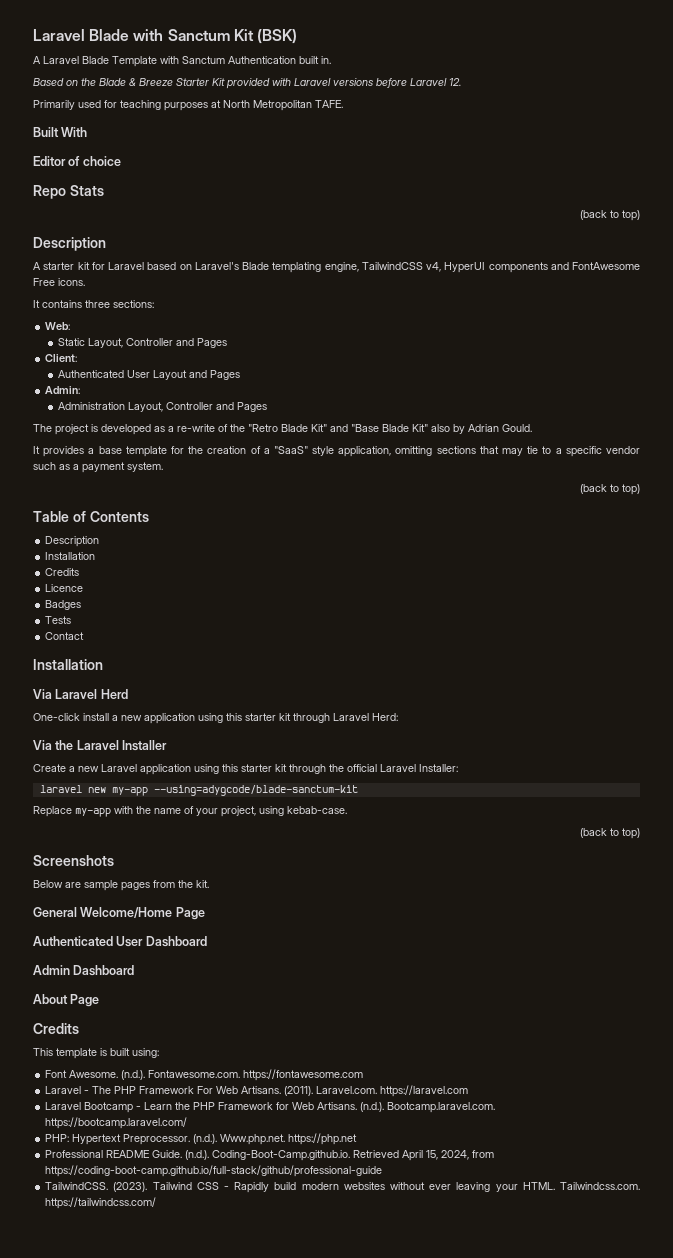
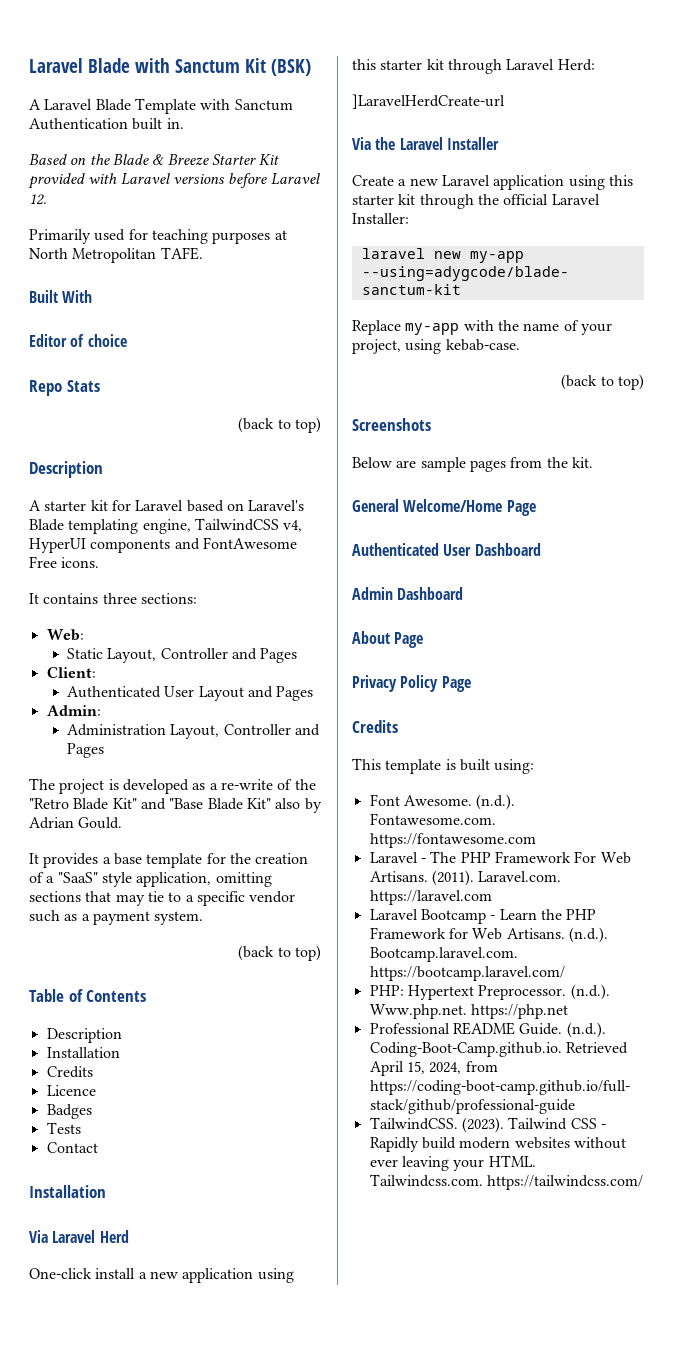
(398, 717) none -> [352,94,505,109] // ]LaravelHerdCreate-url
(100, 1000) none -> [352,675,471,692] // Privacy Policy Page

